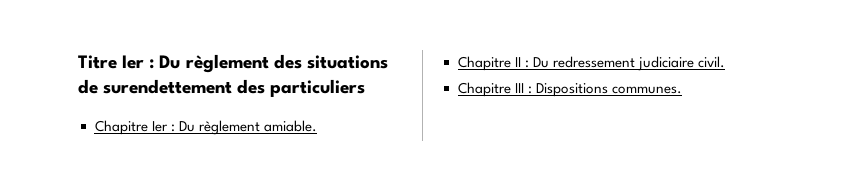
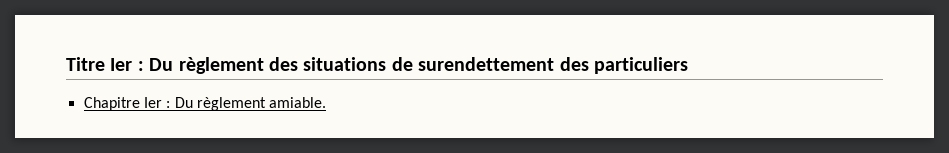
[457,56,725,71] [457,82,682,97] // Chapitre II : Du redressement judiciaire civil. // Chapitre III : Dispositions communes. -> (327, 102) none

